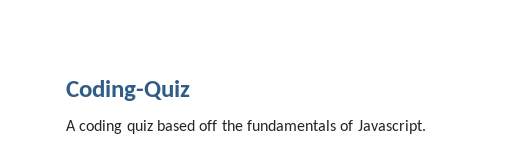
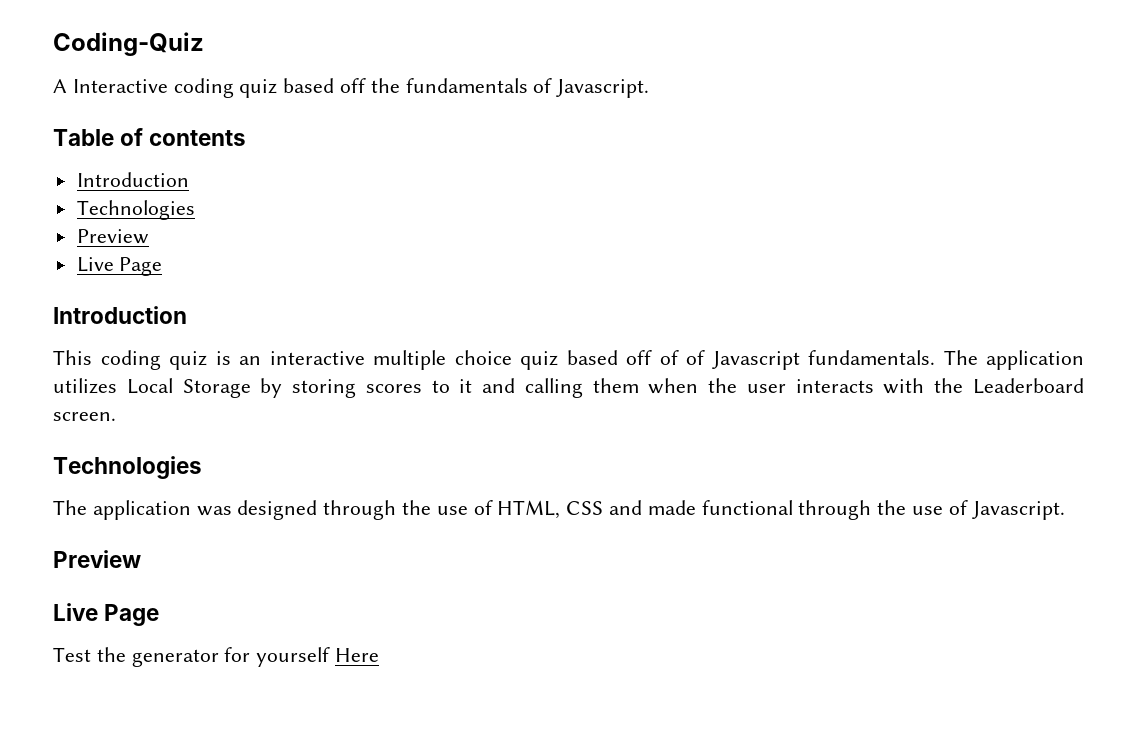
(76, 125) none -> [72,79,168,93] Interactive
(426, 127) none -> [53,128,247,146] [76,172,189,187] [76,200,195,220] [76,229,149,244] [76,257,163,276] [53,306,187,324] [53,350,1084,370] [53,378,1084,398] [53,412,116,421] [53,456,202,479] [53,500,1065,520] [53,550,141,568] [53,603,160,626] [53,647,380,667] // Table of contents // Introduction // Technologies // Preview // Live Page // Introduction // This coding quiz is an interactive multiple choice quiz based off of of Javascript fundamentals. The application utilizes Local Storage by storing scores to it and calling them when the user interacts with the Leaderboard screen. // Technologies // The application was designed through the use of HTML, CSS and made functional through the use of Javascript. // Preview // Live Page // Test the generator for yourself Here

